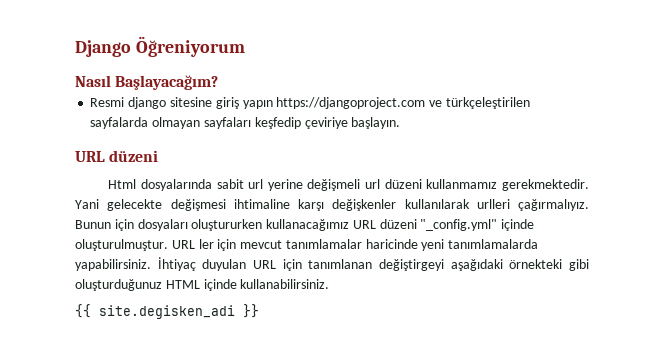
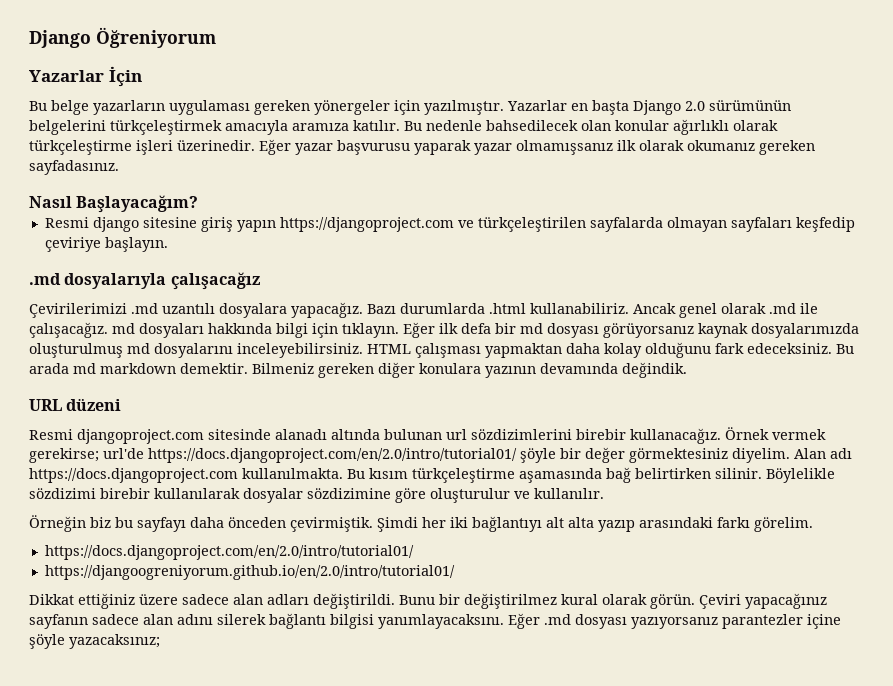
(245, 46) none -> [29,66,142,87] [29,100,791,115] [29,119,778,135] [29,139,815,155] [29,160,119,175] // Yazarlar İçin // Bu belge yazarların uygulaması gereken yönergeler için yazılmıştır. Yazarlar en başta Django 2.0 sürümünün belgelerini türkçeleştirmek amacıyla aramıza katılır. Bu nedenle bahsedilecek olan konular ağırlıklı olarak türkçeleştirme işleri üzerinedir. Eğer yazar başvurusu yaparak yazar olmamışsanız ilk olarak okumanız gereken sayfadasınız.
[75,150,159,162] [108,179,590,191] [75,199,589,211] [75,219,535,231] [75,239,539,251] [75,257,589,271] [75,279,330,291] [75,304,259,319] URL düzeni // Html dosyalarında sabit url yerine değişmeli url düzeni kullanmamız gerekmektedir. Yani gelecekte değişmesi ihtimaline karşı değişkenler kullanılarak urlleri çağırmalıyız. Bunun için dosyaları oluştururken kullanacağımız URL düzeni "_config.yml" içinde oluşturulmuştur. URL ler için mevcut tanımlamalar haricinde yeni tanımlamalarda yapabilirsiniz. İhtiyaç duyulan URL için tanımlanan değiştirgeyi aşağıdaki örnekteki gibi oluşturduğunuz HTML içinde kullanabilirsiniz. // {{ site.degisken_adi }} -> [29,272,260,290] [29,302,818,318] [29,322,859,338] [29,342,854,358] [29,362,687,378] [29,398,122,411] [29,427,826,444] [29,447,852,463] [29,467,835,483] [29,488,604,503] [29,515,813,532] [44,545,414,560] [44,565,455,580] [29,593,827,609] [29,613,841,629] [29,634,160,649] .md dosyalarıyla çalışacağız // Çevirilerimizi .md uzantılı dosyalara yapacağız. Bazı durumlarda .html kullanabiliriz. Ancak genel olarak .md ile çalışacağız. md dosyaları hakkında bilgi için tıklayın. Eğer ilk defa bir md dosyası görüyorsanız kaynak dosyalarımızda oluşturulmuş md dosyalarını inceleyebilirsiniz. HTML çalışması yapmaktan daha kolay olduğunu fark edeceksiniz. Bu arada md markdown demektir. Bilmeniz gereken diğer konulara yazının devamında değindik. // URL düzeni // Resmi djangoproject.com sitesinde alanadı altında bulunan url sözdizimlerini birebir kullanacağız. Örnek vermek gerekirse; url'de https://docs.djangoproject.com/en/2.0/intro/tutorial01/ şöyle bir değer görmektesiniz diyelim. Alan adı https://docs.djangoproject.com kullanılmakta. Bu kısım türkçeleştirme aşamasında bağ belirtirken silinir. Böylelikle sözdizimi birebir kullanılarak dosyalar sözdizimine göre oluşturulur ve kullanılır. // Örneğin biz bu sayfayı daha önceden çevirmiştik. Şimdi her iki bağlantıyı alt alta yazıp arasındaki farkı görelim. // https://docs.djangoproject.com/en/2.0/intro/tutorial01/ // https://djangoogreniyorum.github.io/en/2.0/intro/tutorial01/ // Dikkat ettiğiniz üzere sadece alan adları değiştirildi. Bunu bir değiştirilmez kural olarak görün. Çeviri yapacağınız sayfanın sadece alan adını silerek bağlantı bilgisi yanımlayacaksını. Eğer .md dosyası yazıyorsanız parantezler içine şöyle yazacaksınız;

